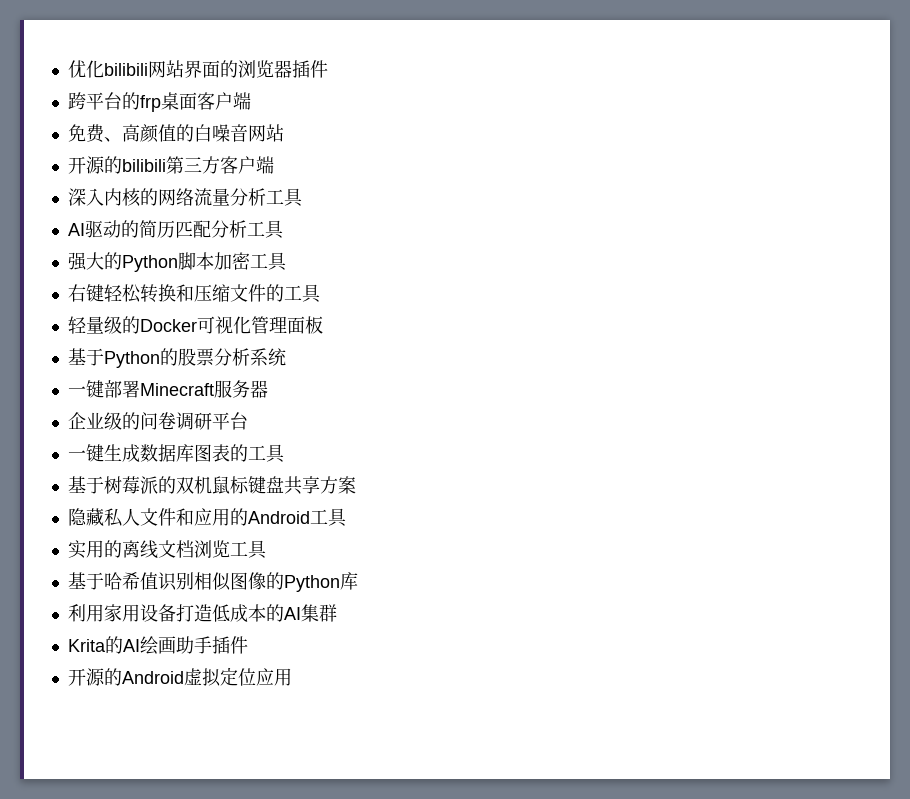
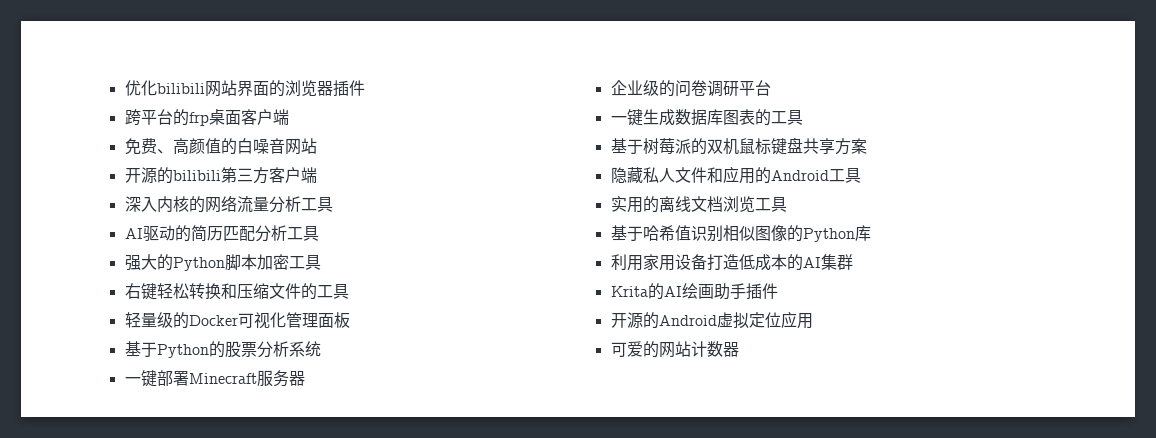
(292, 677) none -> [610,341,739,358] // 可爱的网站计数器

